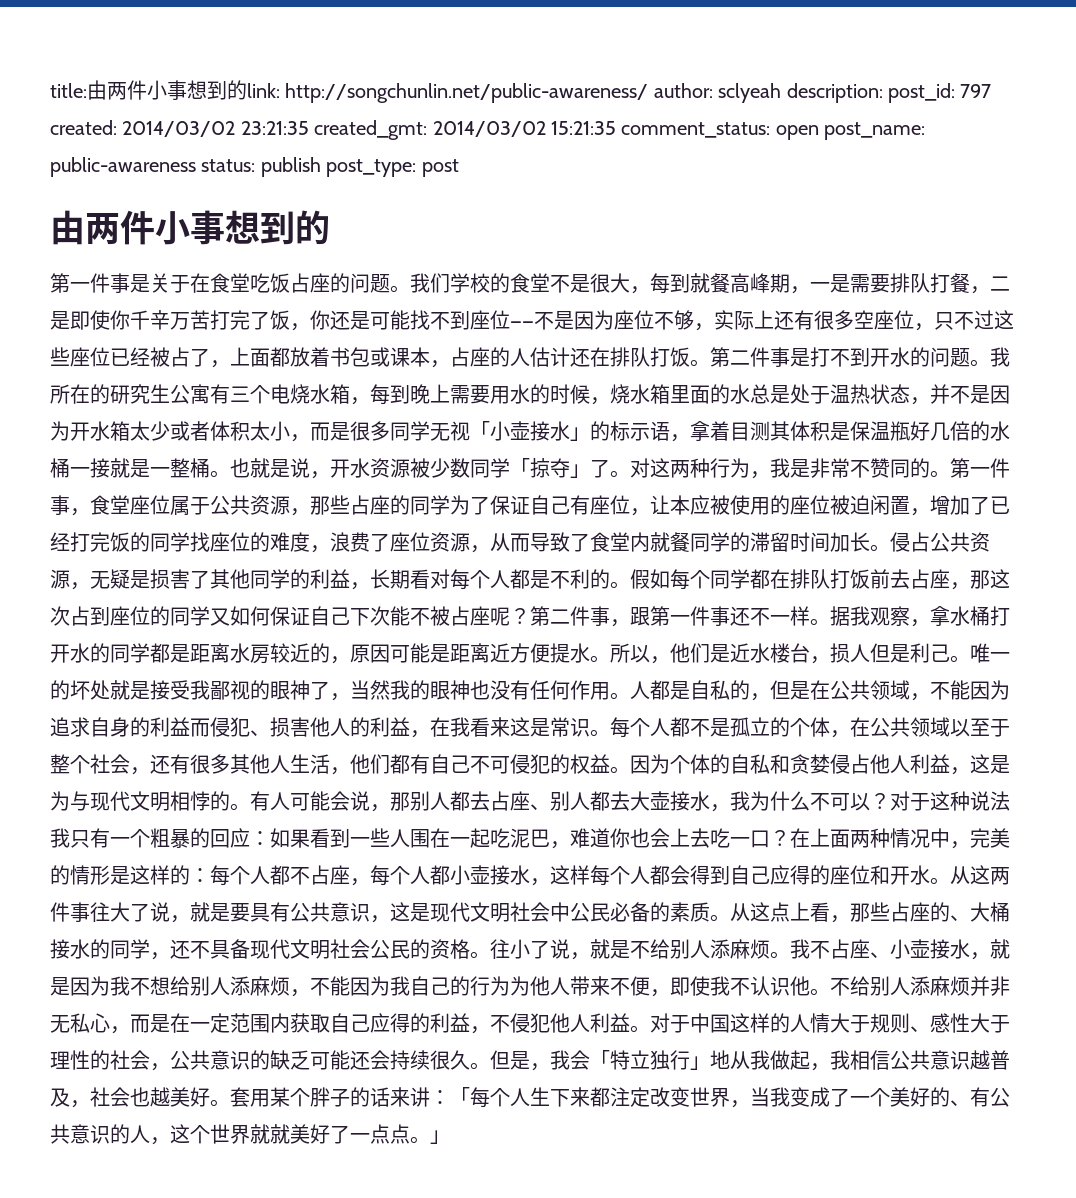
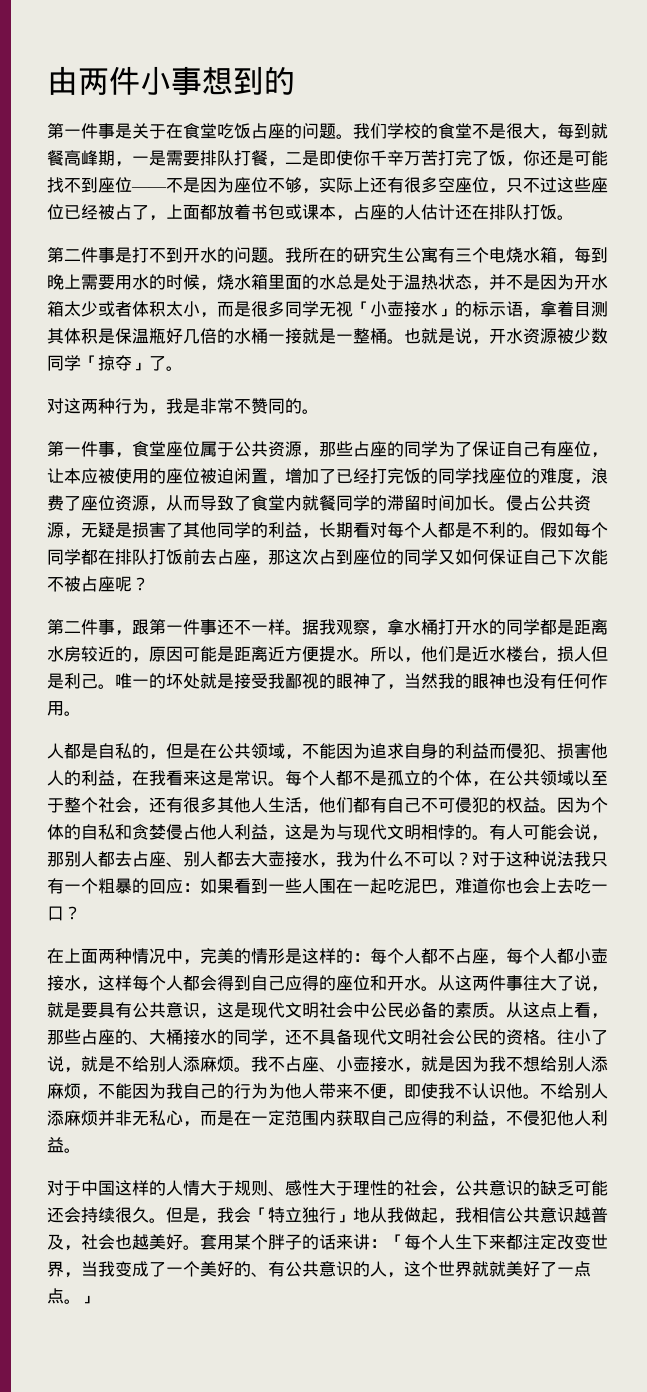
[50,80,992,103] [50,120,926,140] [50,157,459,177] title:由两件小事想到的link: http://songchunlin.net/public-awareness/ author: sclyeah description: post_id: 797 created: 2014/03/02 23:21:35 created_gmt: 2014/03/02 15:21:35 comment_status: open post_name: public-awareness status: publish post_type: post // -> (47, 80) none
(710, 363) none -> (574, 217) //
(630, 474) none -> (183, 368) //
(950, 474) none -> (319, 411) //
(530, 616) none -> (149, 584) //
(630, 696) none -> (81, 713) //
(790, 838) none -> (81, 913) //
(650, 1029) none -> (81, 1150) //

